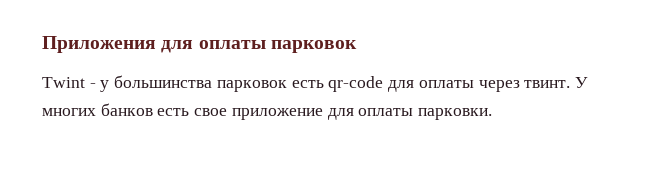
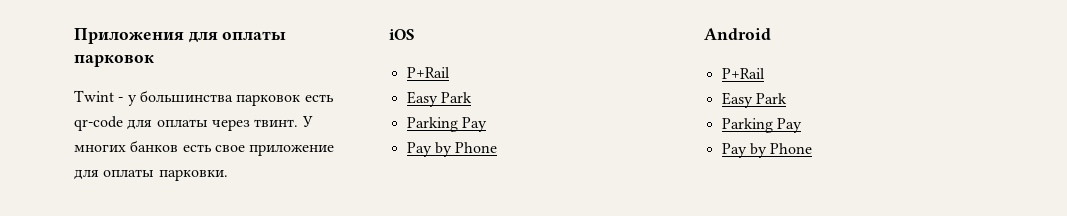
(493, 114) none -> [389,29,415,40] [406,67,450,78] [406,91,472,107] [406,117,487,132] [406,142,498,157] [704,28,771,40] [721,68,765,79] [721,92,787,108] [721,118,802,133] [721,143,813,158] // iOS // P+Rail // Easy Park // Parking Pay // Pay by Phone // Android // P+Rail // Easy Park // Parking Pay // Pay by Phone

